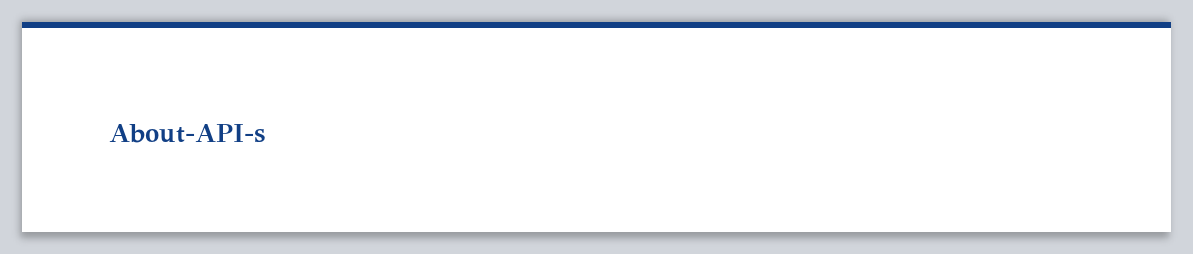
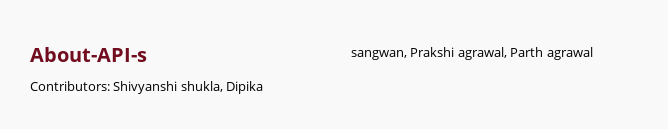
(265, 133) none -> [30,81,264,94] [351,47,593,60] // Contributors: Shivyanshi shukla, Dipika sangwan, Prakshi agrawal, Parth agrawal

